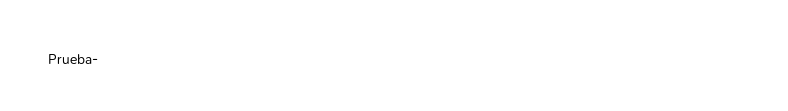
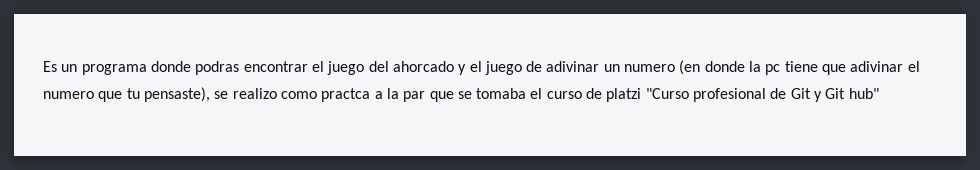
[48,54,98,64] Prueba- -> [43,60,920,75] [43,87,879,102] Es un programa donde podras encontrar el juego del ahorcado y el juego de adivinar un numero (en donde la pc tiene que adivinar el numero que tu pensaste), se realizo como practca a la par que se tomaba el curso de platzi "Curso profesional de Git y Git hub"

